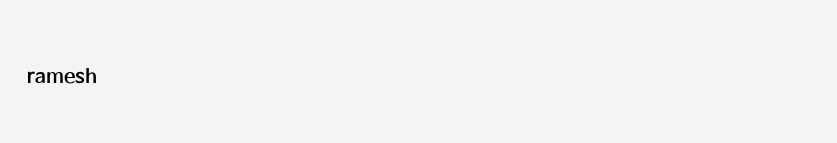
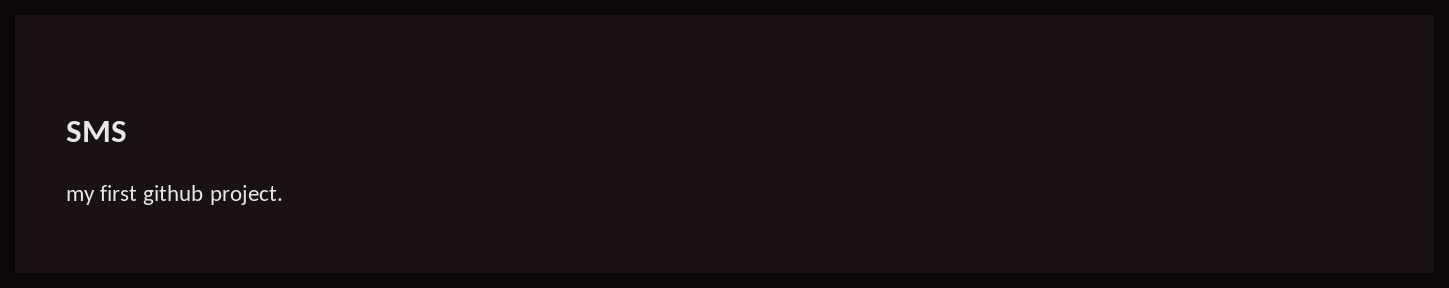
[27,68,97,84] ramesh -> [66,121,127,142] [66,185,283,205] SMS // my first github project.

